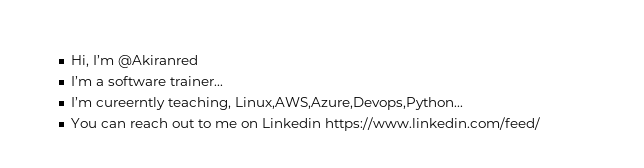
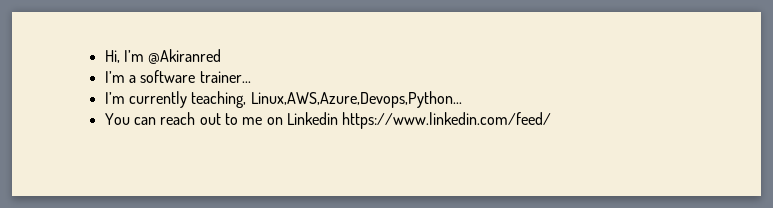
[95,97,165,110] cureerntly -> [128,91,187,108] currently

